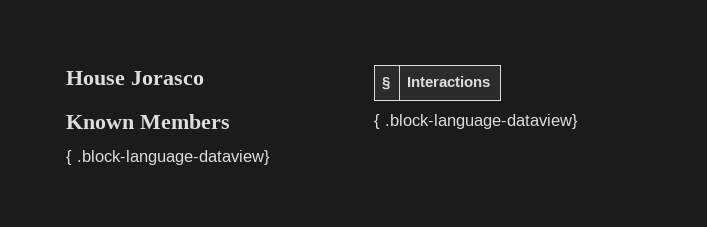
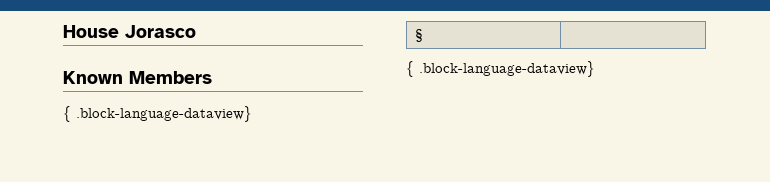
[407,76,491,87] Interactions -> (424, 35) none

